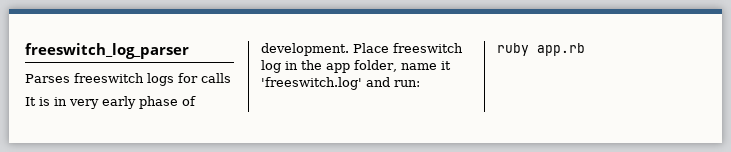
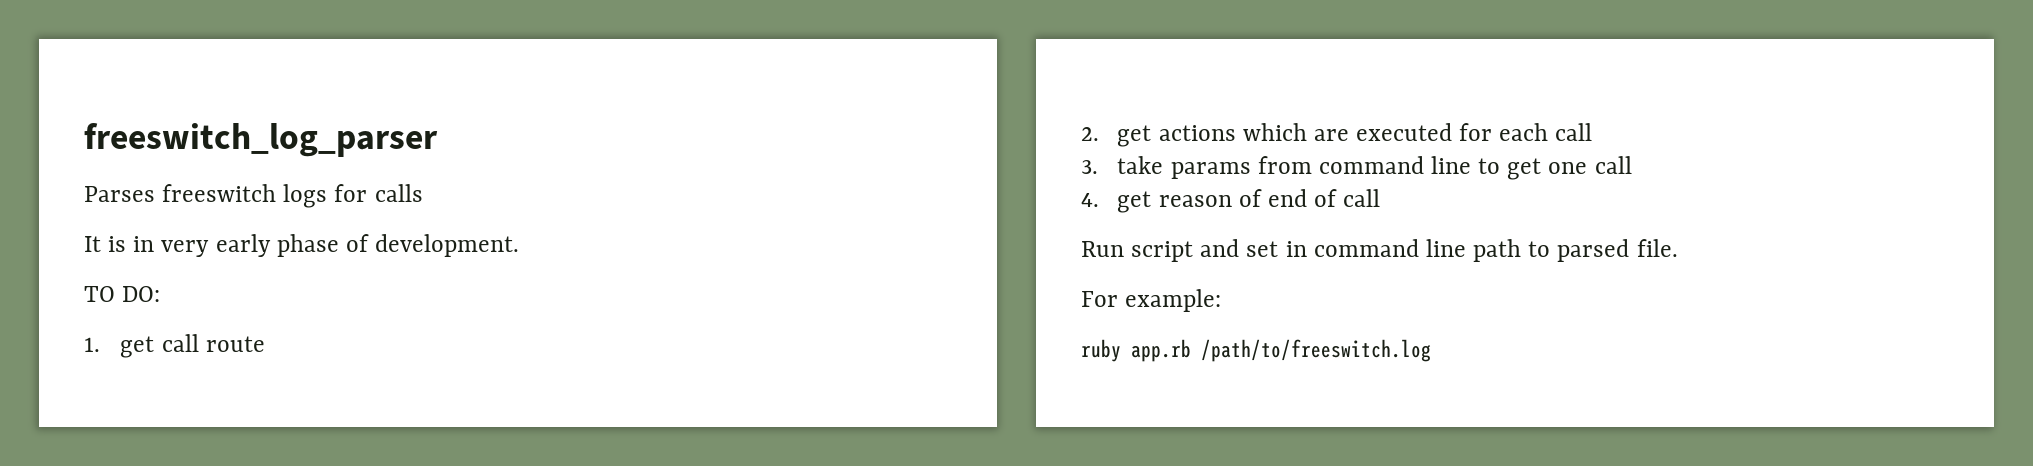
[353,43,463,53] [261,60,451,73] [261,77,420,90] Place freeswitch log in the app folder, name it 'freeswitch.log' and run: -> [84,286,161,302] [84,334,265,358] [1081,123,1593,147] [1081,156,1632,180] [1081,189,1381,213] [1081,239,1678,262] [1081,289,1222,312] // TO DO: // 1. get call route // 2. get actions which are executed for each call // 3. take params from command line to get one call // 4. get reason of end of call // Run script and set in command line path to parsed file. // For example:
(585, 49) none -> [1201,339,1431,362] /path/to/freeswitch.log

